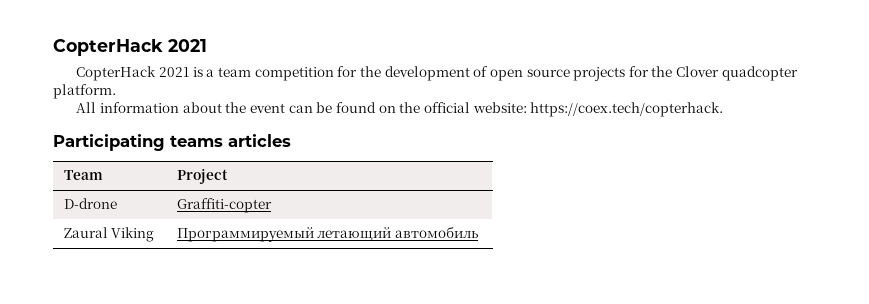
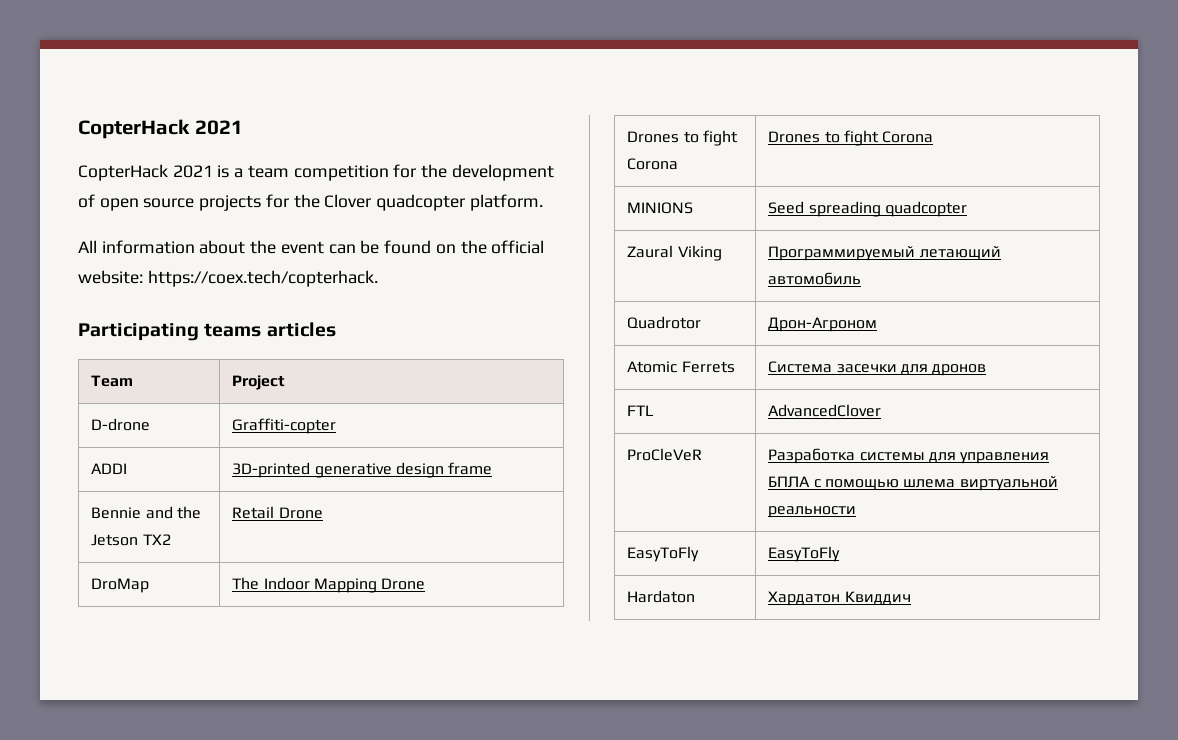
(272, 205) none -> [91,463,128,474] [232,462,493,478] [91,506,202,519] [91,534,171,546] [232,506,323,519] [91,578,150,593] [232,577,426,593] [627,130,739,146] [627,158,679,170] [768,130,934,146] [627,202,694,214] [768,201,968,217] // ADDI | 3D-printed generative design frame // Bennie and the Jetson TX2 | Retail Drone // DroMap | The Indoor Mapping Drone // Drones to fight Corona | Drones to fight Corona // MINIONS | Seed spreading quadcopter
(478, 232) none -> [627,316,702,329] [768,317,878,332] [627,361,735,373] [768,361,987,376] [627,405,654,416] [768,404,882,417] [627,448,703,461] [768,448,1050,464] [768,476,1058,491] [768,506,857,518] [627,546,700,562] [768,546,841,562] [627,590,696,603] [768,591,911,606] // Quadrotor | Дрон-Агроном // Atomic Ferrets | Система засечки для дронов // FTL | AdvancedClover // ProCleVeR | Разработка системы для управления БПЛА с помощью шлема виртуальной реальности // EasyToFly | EasyToFly // Hardaton | Хардатон Квиддич

